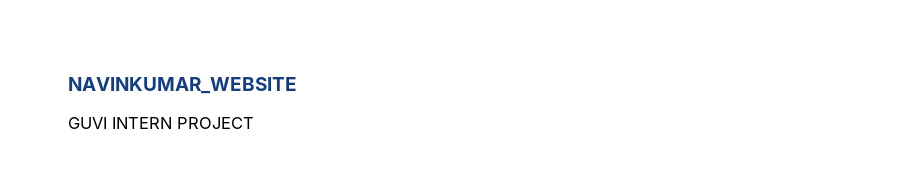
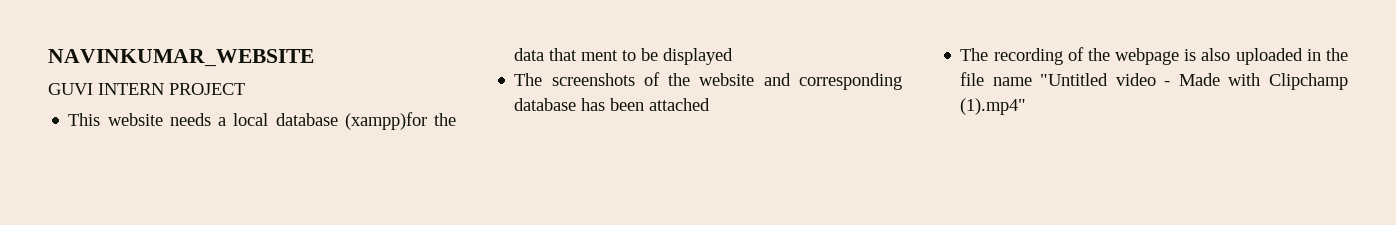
(254, 123) none -> [68,112,456,130] [514,48,734,65] [514,72,902,90] [514,98,711,111] [960,47,1348,65] [960,72,1348,90] [960,98,1027,115] // This website needs a local database (xampp)for the data that ment to be displayed // The screenshots of the website and corresponding database has been attached // The recording of the webpage is also uploaded in the file name "Untitled video - Made with Clipchamp (1).mp4"

